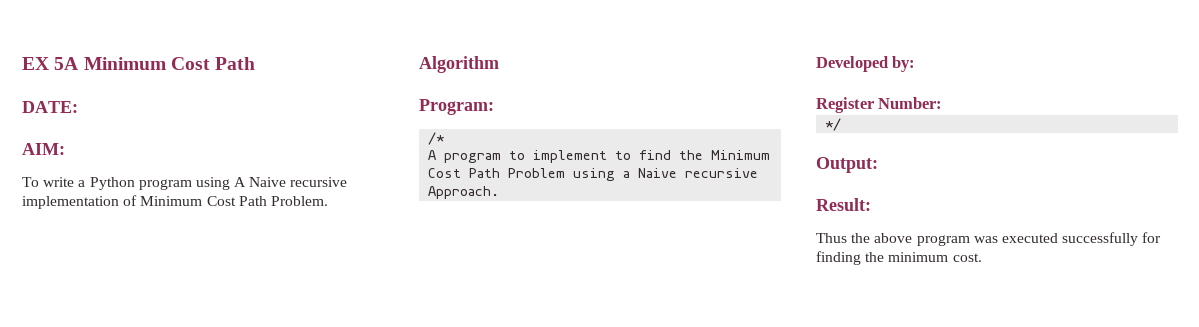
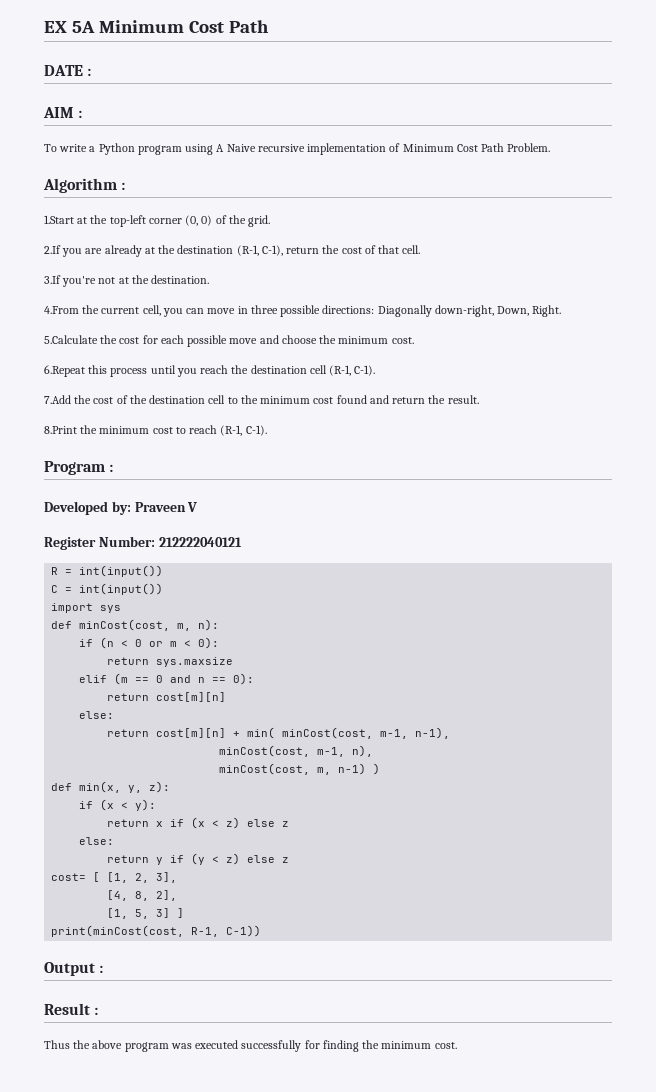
[22,101,78,113] [22,143,65,155] DATE: // AIM: -> [44,65,92,76] [43,107,83,118] DATE : // AIM :
[419,99,494,115] [428,132,445,145] [428,150,771,163] [428,168,759,181] [428,186,500,199] // Program: // /* // A program to implement to find the Minimum Cost Path Problem using a Naive recursive Approach. -> [121,182,126,190] [44,215,271,227] [44,245,421,257] [44,275,210,287] [44,305,562,317] [44,335,414,347] [44,365,376,377] [44,395,479,404] [44,425,267,436] [44,461,114,475] : // 1.Start at the top-left corner (0, 0) of the grid. // 2.If you are already at the destination (R-1, C-1), return the cost of that cell. // 3.If you're not at the destination. // 4.From the current cell, you can move in three possible directions: Diagonally down-right, Down, Right. // 5.Calculate the cost for each possible move and choose the minimum cost. // 6.Repeat this process until you reach the destination cell (R-1, C-1). // 7.Add the cost of the destination cell to the minimum cost found and return the result. // 8.Print the minimum cost to reach (R-1, C-1). // Program :
(916, 64) none -> [134,502,198,512] Praveen V
[825,118,842,131] [816,157,878,173] [816,198,871,211] // */ // Output: // Result: -> [158,537,242,547] [51,565,164,577] [51,583,164,595] [51,603,122,613] [51,619,220,631] [79,637,220,649] [107,657,234,667] [79,673,255,685] [107,692,227,702] [79,711,115,719] [107,727,451,739] [219,745,374,757] [219,763,381,775] [51,781,171,793] [79,799,157,811] [107,817,290,829] [79,837,115,845] [107,853,290,865] [51,872,178,883] [107,890,178,901] [107,908,185,919] [51,925,262,937] [44,962,104,976] [44,1003,99,1015] 212222040121 // R = int(input()) // C = int(input()) // import sys // def minCost(cost, m, n): // if (n < 0 or m < 0): // return sys.maxsize // elif (m == 0 and n == 0): // return cost[m][n] // else: // return cost[m][n] + min( minCost(cost, m-1, n-1), // minCost(cost, m-1, n), // minCost(cost, m, n-1) ) // def min(x, y, z): // if (x < y): // return x if (x < z) else z // else: // return y if (y < z) else z // cost= [ [1, 2, 3], // [4, 8, 2], // [1, 5, 3] ] // print(minCost(cost, R-1, C-1)) // Output : // Result :

